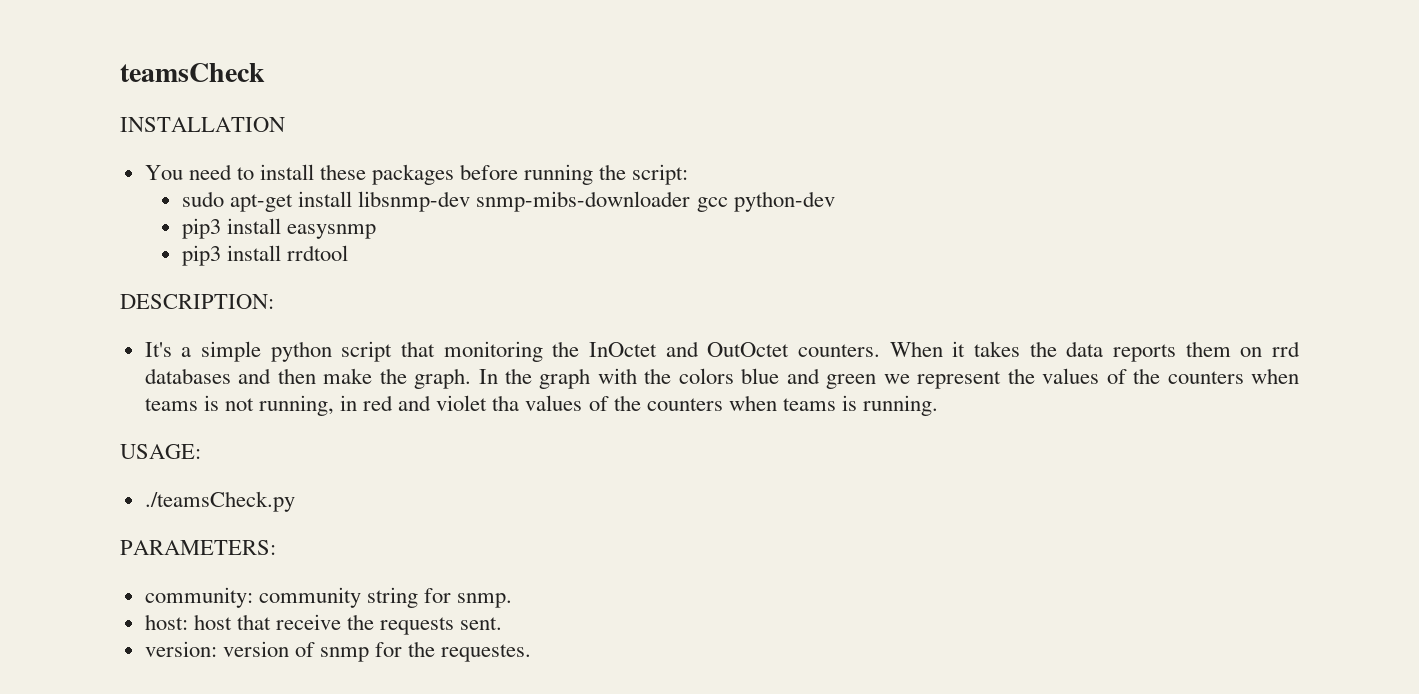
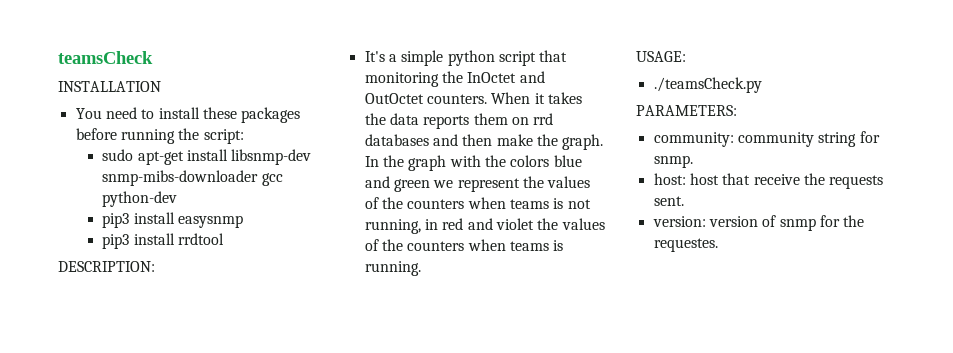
[492,395,520,411] tha -> [537,218,559,230] the

